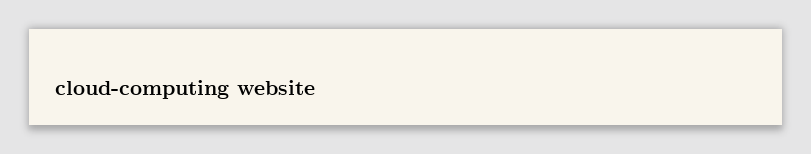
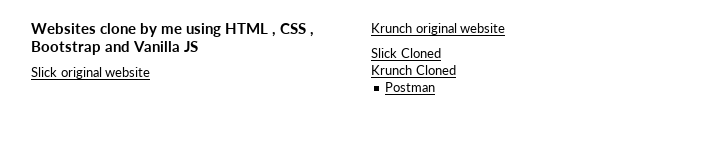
[55,80,315,99] cloud-computing website -> [31,23,314,37] [31,41,198,55] [31,67,151,79] [371,23,506,35] [371,48,441,58] [371,65,456,75] [385,82,436,92] Websites clone by me using HTML , CSS , Bootstrap and Vanilla JS // Slick original website // Krunch original website // Slick Cloned // Krunch Cloned // Postman

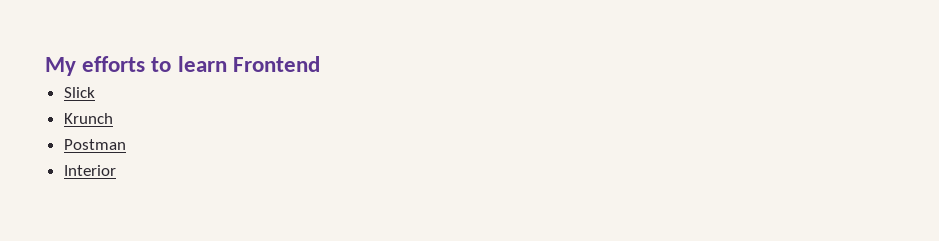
[31,23,314,37] [31,41,198,55] [31,67,151,79] [371,23,506,35] [371,48,441,58] [371,65,456,75] Websites clone by me using HTML , CSS , Bootstrap and Vanilla JS // Slick original website // Krunch original website // Slick Cloned // Krunch Cloned -> [45,56,320,76] [63,87,95,98] [63,113,113,124] My efforts to learn Frontend // Slick // Krunch
(436, 87) none -> [63,165,116,176] // Interior

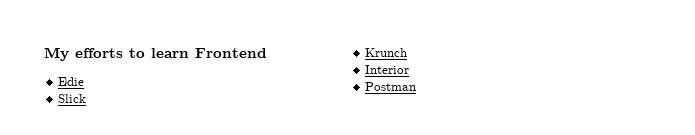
(320, 64) none -> [58,77,85,86] // Edie
(113, 118) none -> [365,65,410,74] // Interior
[63,165,116,176] // Interior -> (417, 86) none

